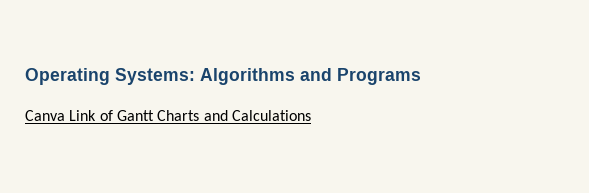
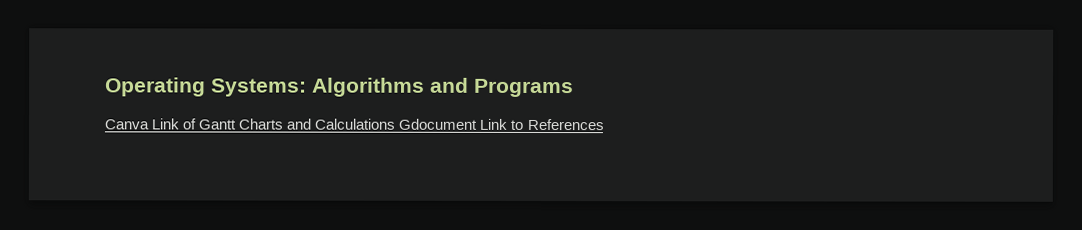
(311, 115) none -> [398,118,604,131] Gdocument Link to References

